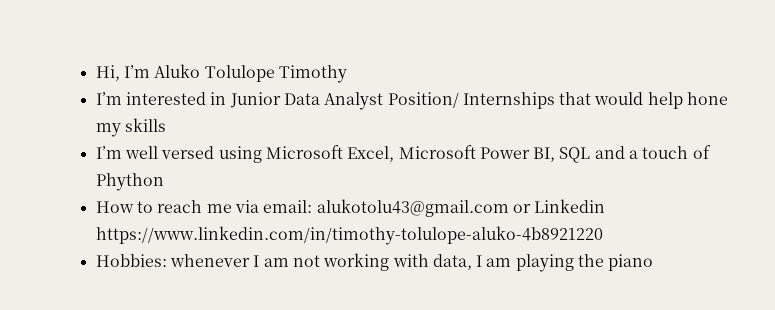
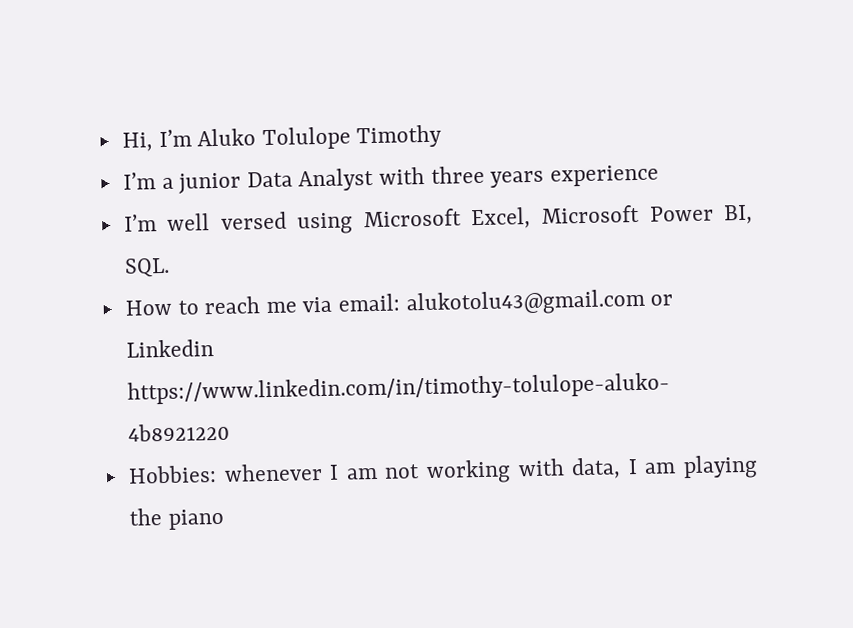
[125,92,729,110] [95,118,166,137] interested in Junior Data Analyst Position/ Internships that would help hone my skills -> [161,164,659,194] a junior Data Analyst with three years experience
[559,145,711,163] [95,173,164,191] SQL and a touch of Phython -> [123,257,170,278] SQL.

